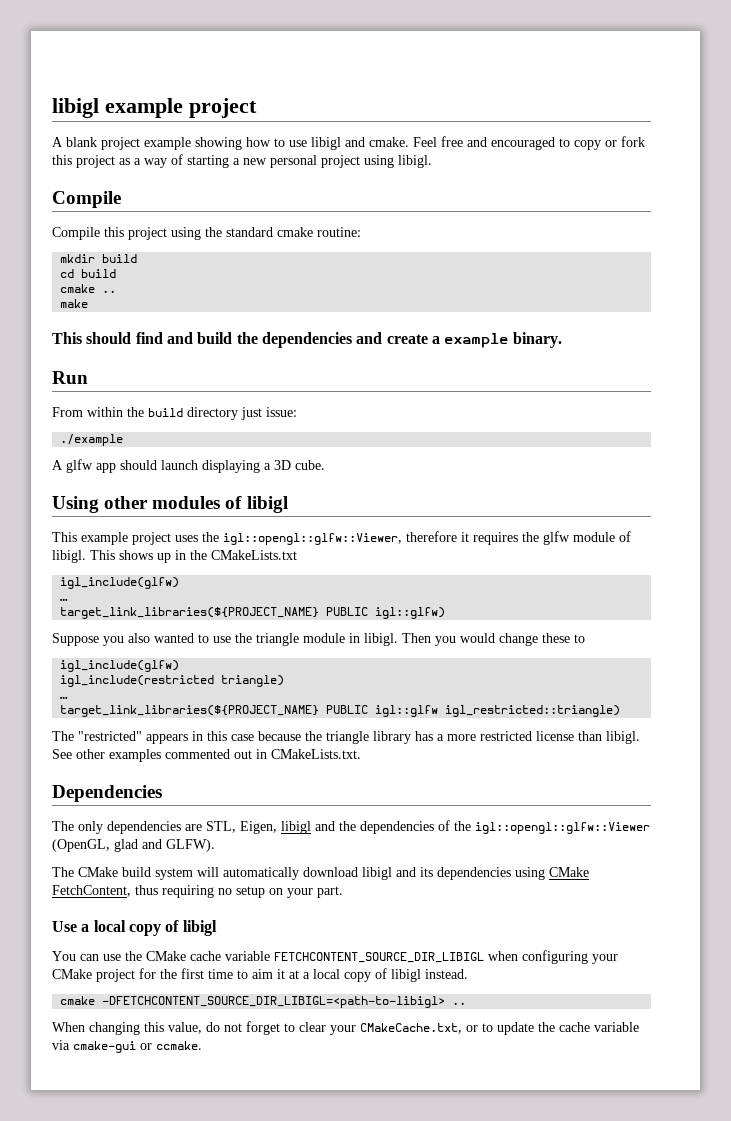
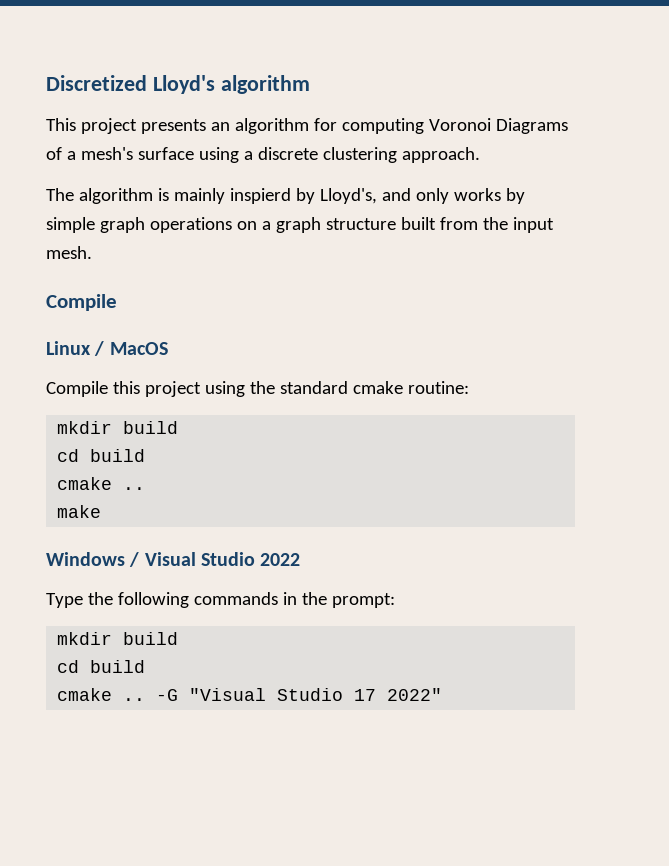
[52,98,257,118] [52,136,645,150] [52,154,432,168] [52,191,121,208] libigl example project // A blank project example showing how to use libigl and cmake. Feel free and encouraged to copy or fork this project as a way of starting a new personal project using libigl. // Compile -> [46,75,310,94] [46,118,568,134] [46,147,480,163] [46,188,525,204] [46,217,554,233] [46,246,92,259] [46,294,117,311] [46,341,168,356] Discretized Lloyd's algorithm // This project presents an algorithm for computing Voronoi Diagrams of a mesh's surface using a discrete clustering approach. // The algorithm is mainly inspierd by Lloyd's, and only works by simple graph operations on a graph structure built from the input mesh. // Compile // Linux / MacOS
[52,332,562,348] [52,371,88,384] [52,407,297,420] [60,434,124,446] [52,459,325,473] [52,496,288,513] [52,531,631,545] [52,550,297,563] [60,577,180,589] [60,598,69,601] [60,607,446,619] [52,633,585,646] [60,660,180,672] [60,675,285,687] [60,696,69,699] [60,705,621,717] [52,731,640,744] [52,749,361,762] [52,785,162,802] [52,820,650,834] [52,839,215,852] [52,867,589,880] [52,885,343,898] [52,920,217,936] [52,950,618,964] [52,968,468,982] [60,996,467,1008] [52,1021,639,1035] [52,1040,202,1053] This should find and build the dependencies and create a example binary. // Run // From within the build directory just issue: // ./example // A glfw app should launch displaying a 3D cube. // Using other modules of libigl // This example project uses the igl::opengl::glfw::Viewer, therefore it requires the glfw module of libigl. This shows up in the CMakeLists.txt // igl_include(glfw) // … // target_link_libraries(${PROJECT_NAME} PUBLIC igl::glfw) // Suppose you also wanted to use the triangle module in libigl. Then you would change these to // igl_include(glfw) // igl_include(restricted triangle) // … // target_link_libraries(${PROJECT_NAME} PUBLIC igl::glfw igl_restricted::triangle) // The "restricted" appears in this case because the triangle library has a more restricted license than libigl. See other examples commented out in CMakeLists.txt. // Dependencies // The only dependencies are STL, Eigen, libigl and the dependencies of the igl::opengl::glfw::Viewer (OpenGL, glad and GLFW). // The CMake build system will automatically download libigl and its dependencies using CMake FetchContent, thus requiring no setup on your part. // Use a local copy of libigl // You can use the CMake cache variable FETCHCONTENT_SOURCE_DIR_LIBIGL when configuring your CMake project for the first time to aim it at a local copy of libigl instead. // cmake -DFETCHCONTENT_SOURCE_DIR_LIBIGL=<path-to-libigl> .. // When changing this value, do not forget to clear your CMakeCache.txt, or to update the cache variable via cmake-gui or ccmake. -> [46,552,301,567] [46,592,395,608] [57,632,179,645] [57,660,146,673] [57,688,443,701] Windows / Visual Studio 2022 // Type the following commands in the prompt: // mkdir build // cd build // cmake .. -G "Visual Studio 17 2022"

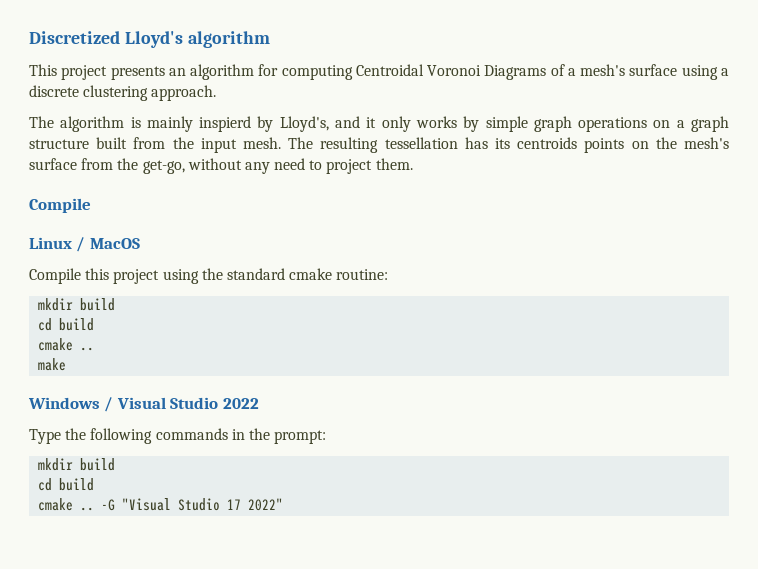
(424, 126) none -> [355,64,424,76] Centroidal
(411, 194) none -> [366,117,377,128] it
(92, 252) none -> [288,137,729,153] [29,158,413,174] The resulting tessellation has its centroids points on the mesh's surface from the get-go, without any need to project them.

